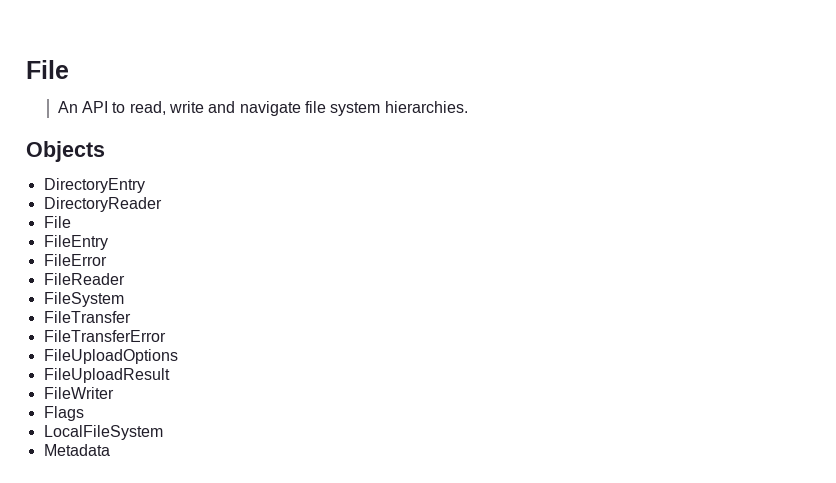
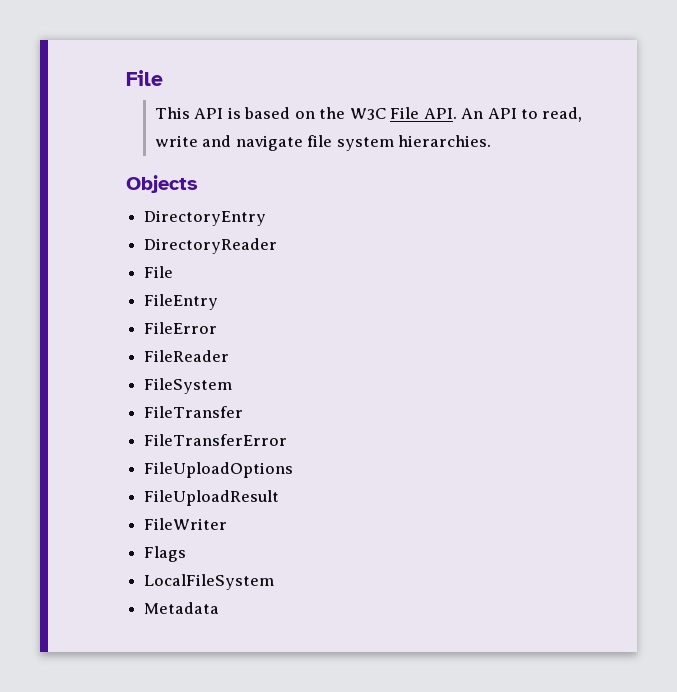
[26,60,69,79] File // -> [126,70,163,86] [155,107,457,120] File // This API is based on the W3C File API.

